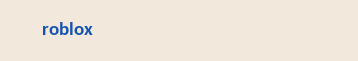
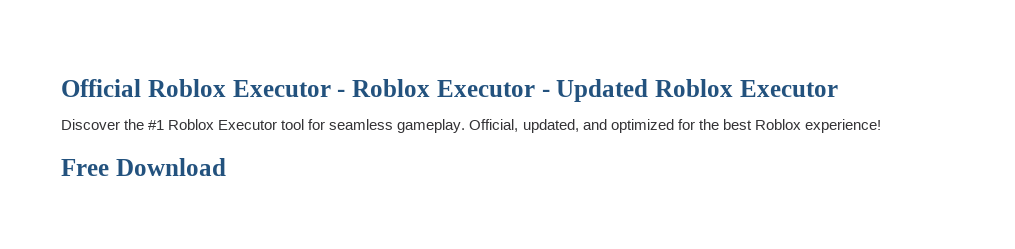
[42,22,93,35] roblox -> [61,79,838,102] [61,119,881,133] [61,158,226,176] Official Roblox Executor - Roblox Executor - Updated Roblox Executor // Discover the #1 Roblox Executor tool for seamless gameplay. Official, updated, and optimized for the best Roblox experience! // Free Download

